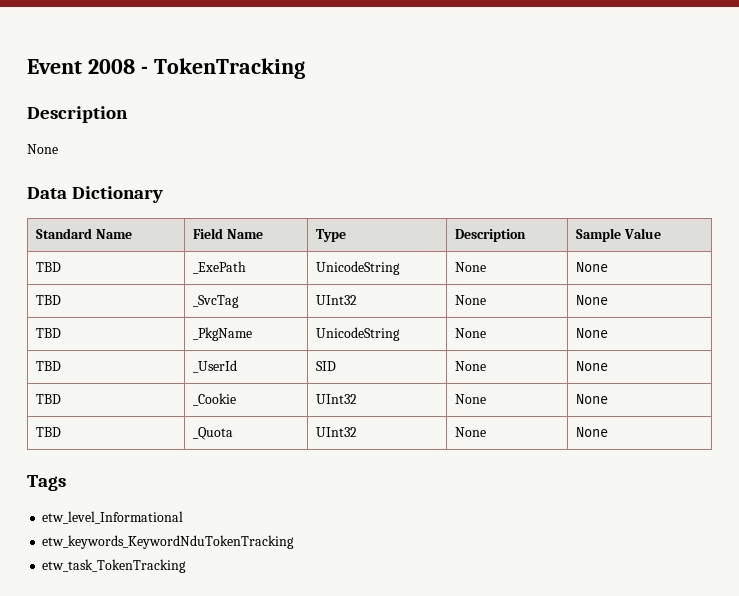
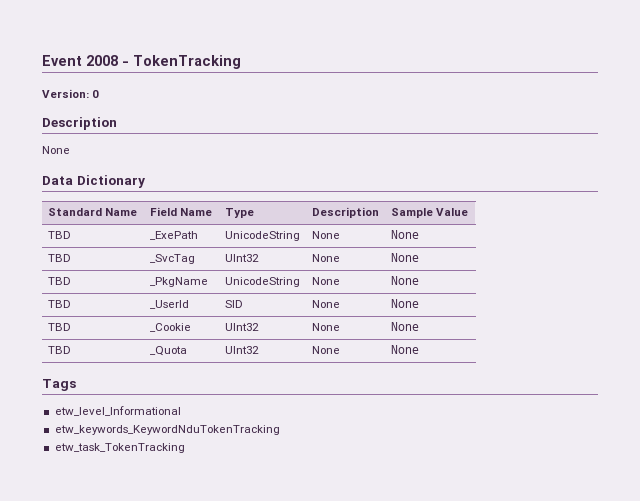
(305, 68) none -> [42,89,100,98] // Version: 0

